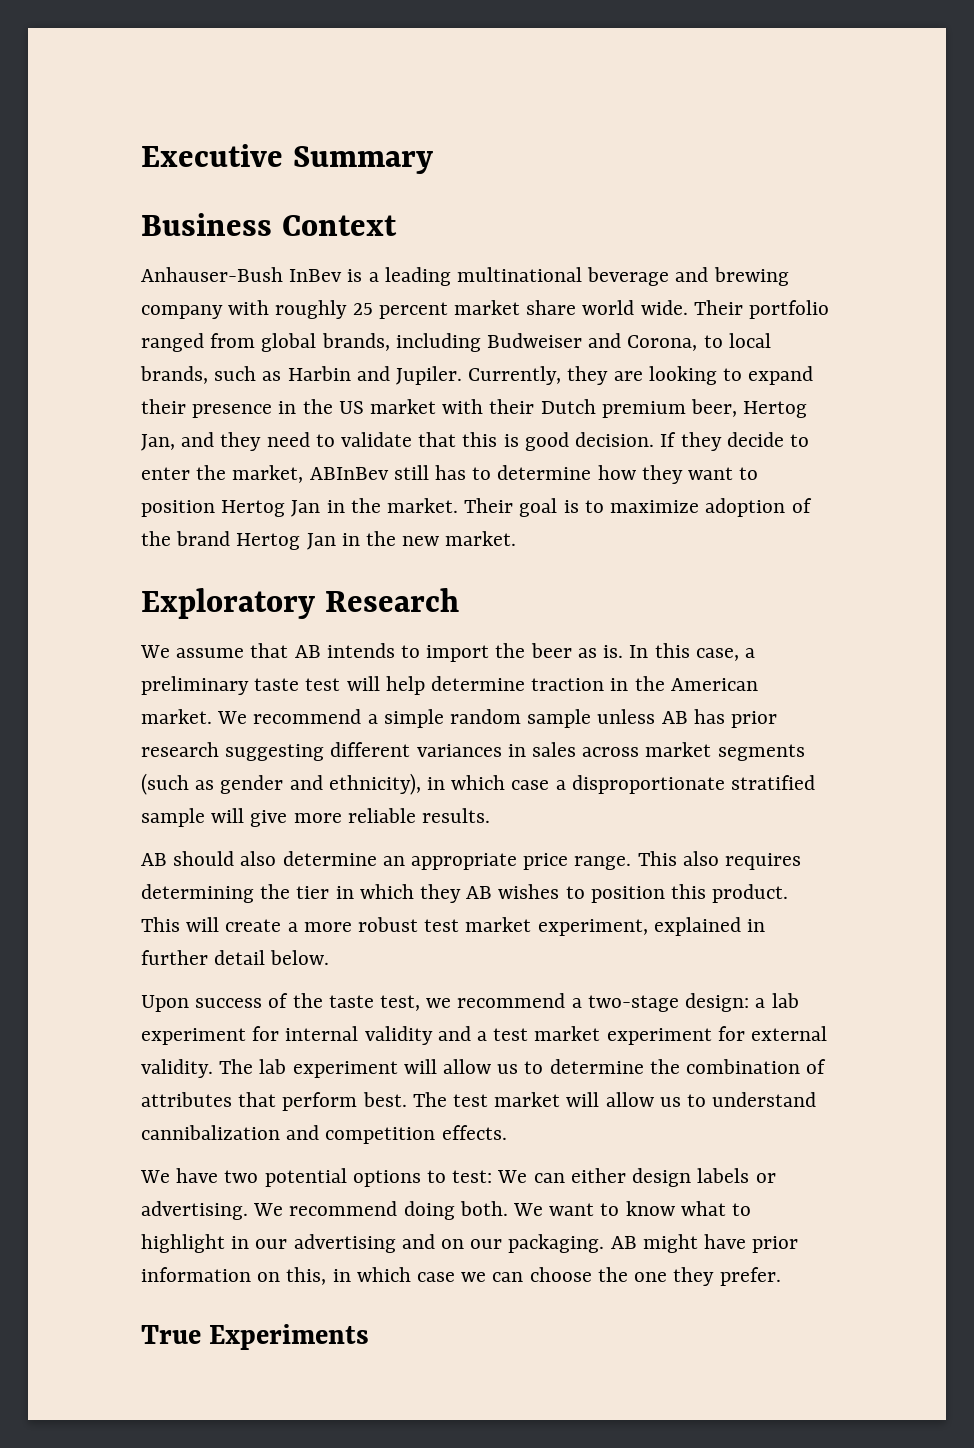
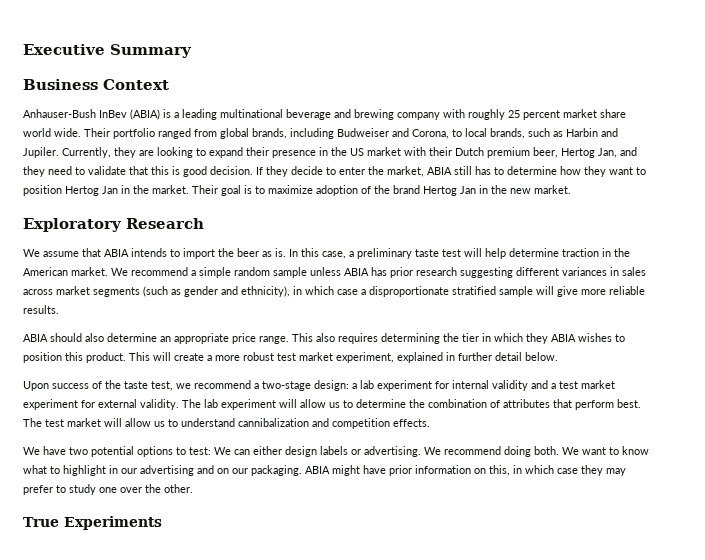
(343, 275) none -> [130,109,160,120] (ABIA)
[309,467,389,480] ABInBev -> [427,167,452,175] ABIA
[294,645,321,658] AB -> [104,249,129,257] ABIA
[661,711,688,724] AB -> [344,268,369,276] ABIA
[141,853,167,866] AB -> [23,334,48,342] ABIA
[466,886,493,899] AB -> [551,334,576,342] ABIA
[610,1236,637,1249] AB -> [305,466,330,474] ABIA
[461,1267,781,1286] we can choose the one they prefer. -> [581,465,626,476] [23,484,193,495] they may prefer to study one over the other.

